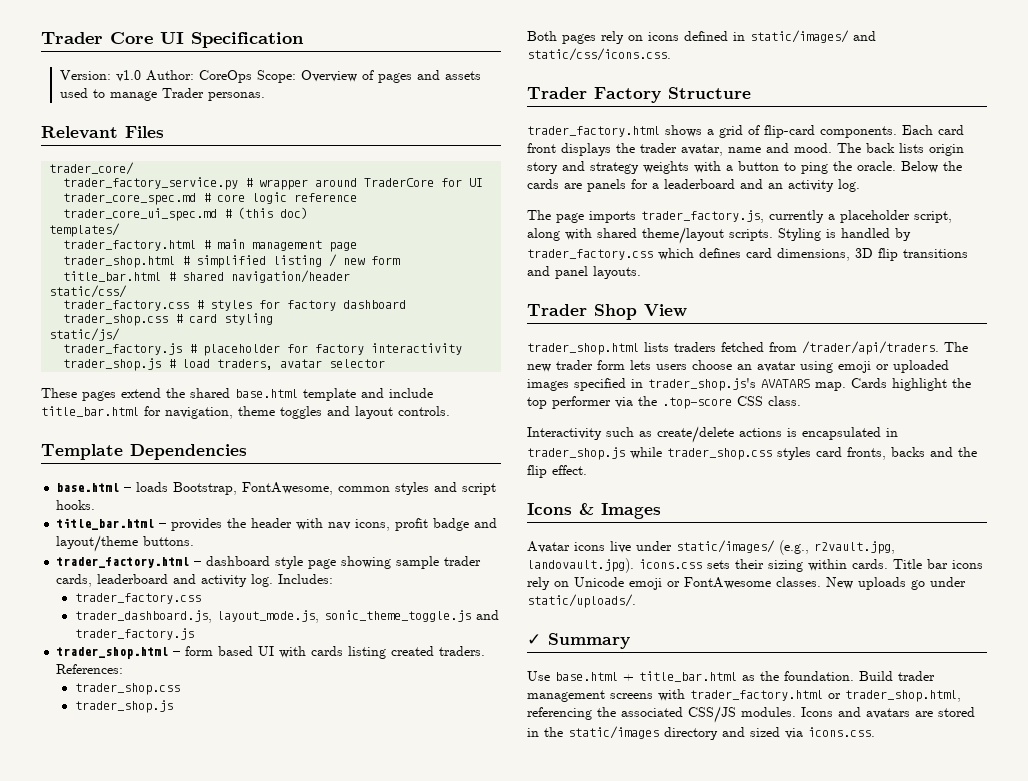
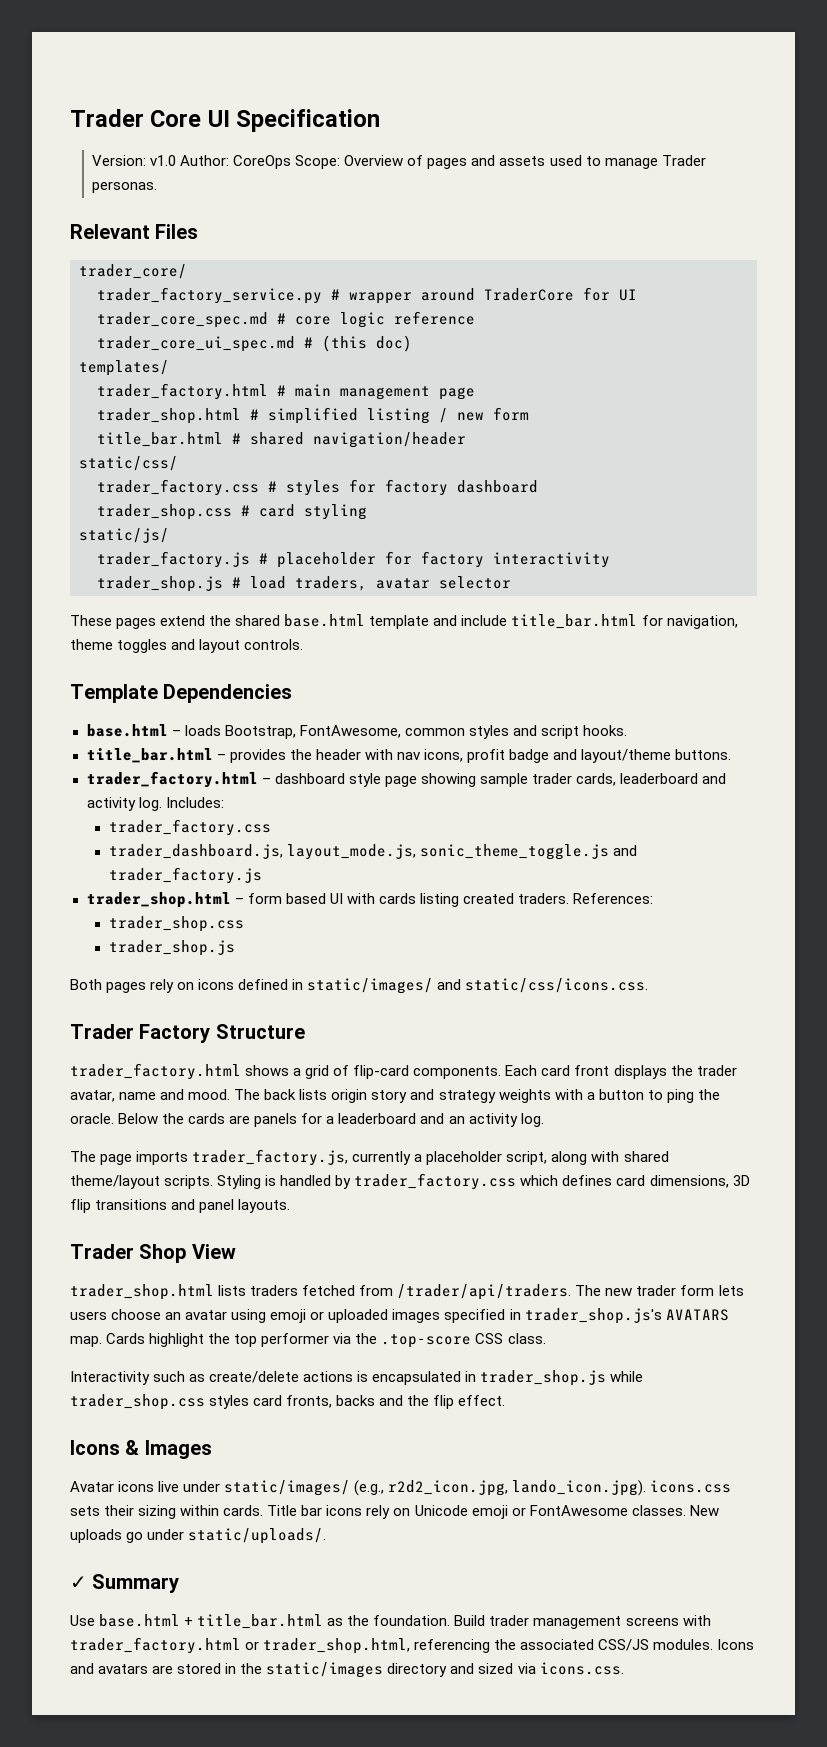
[814,541,895,554] [527,558,634,573] r2vault.jpg, landovault.jpg). -> [388,1480,647,1496] r2d2_icon.jpg, lando_icon.jpg).

